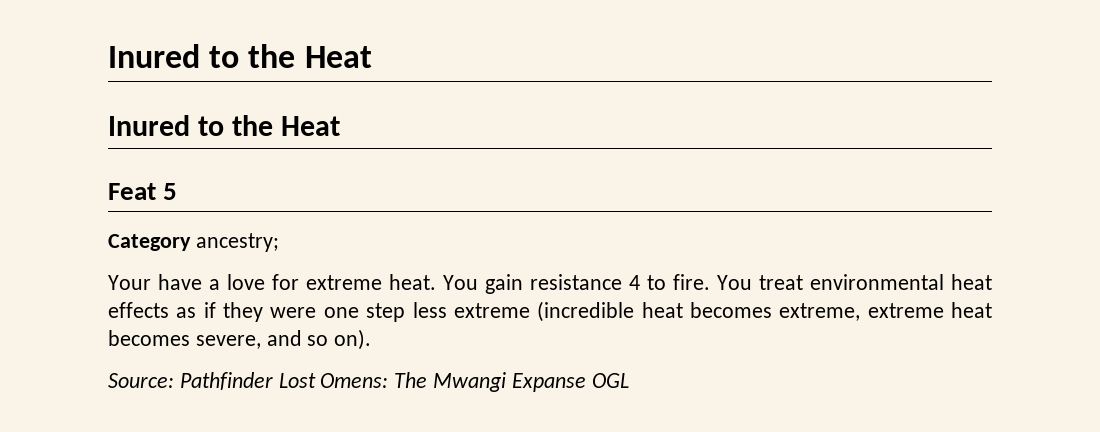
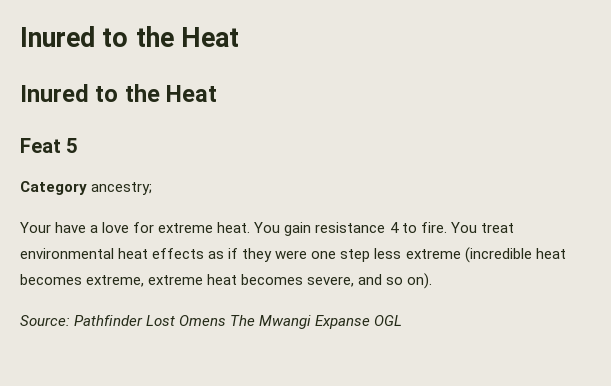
[320,373,389,388] Omens: -> [179,315,227,326] Omens

